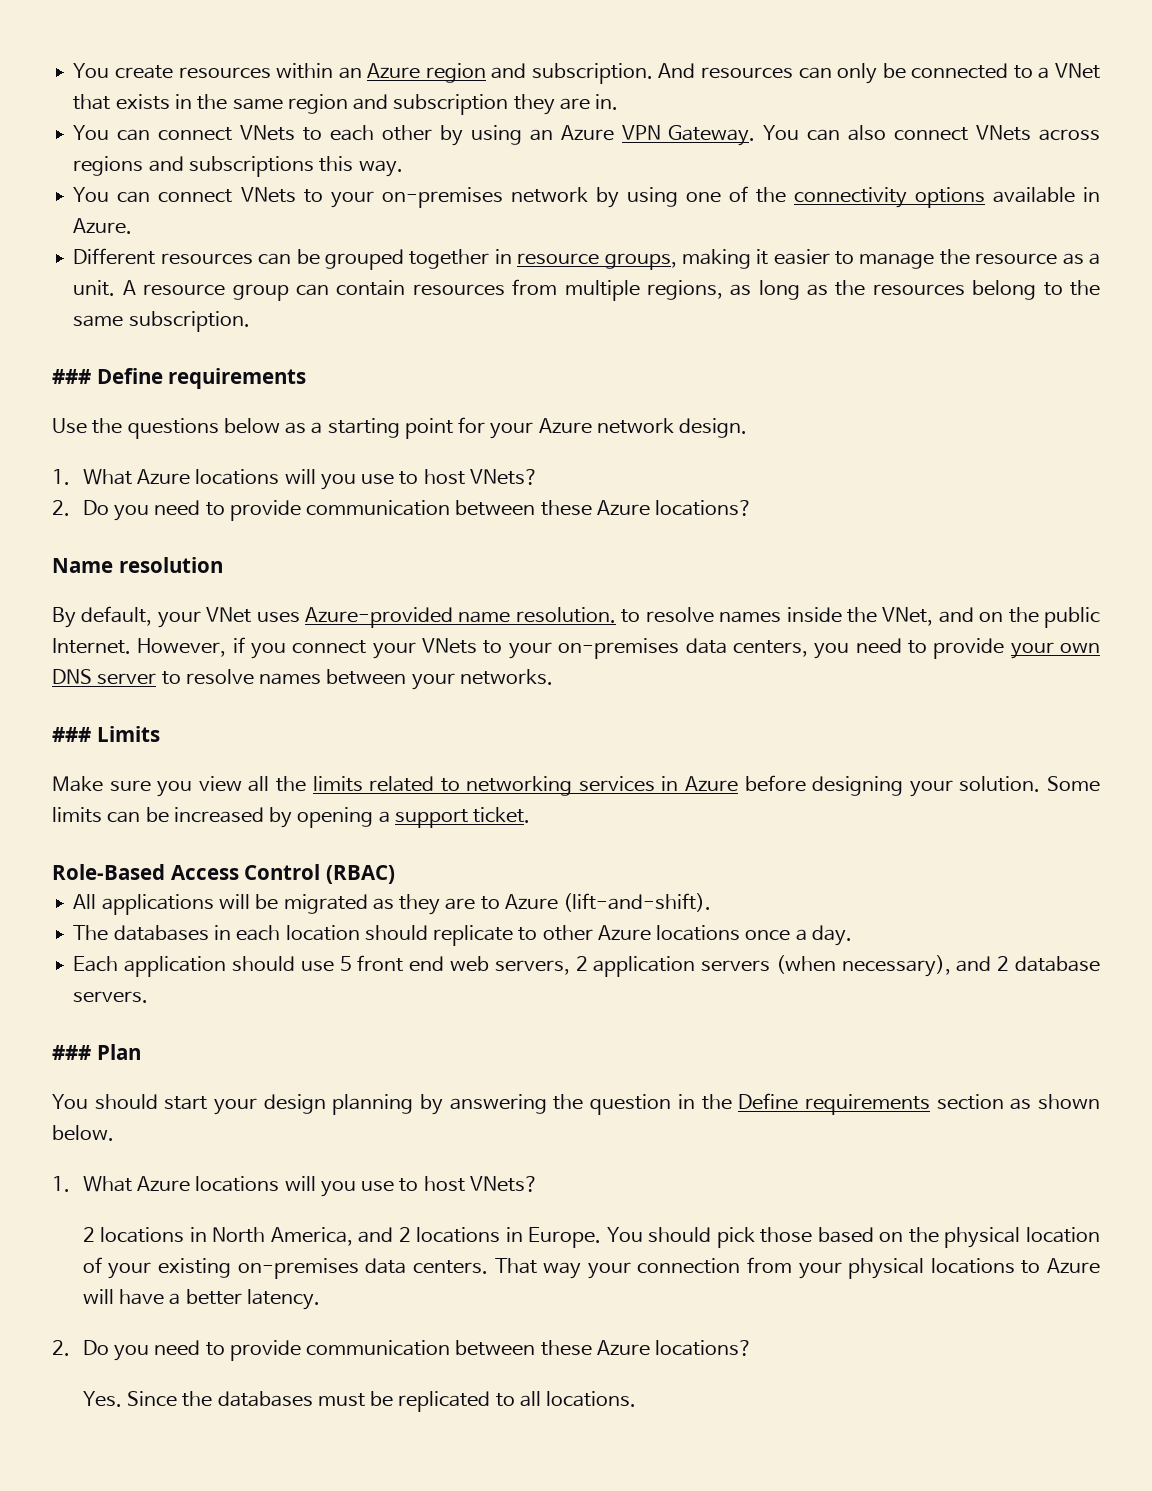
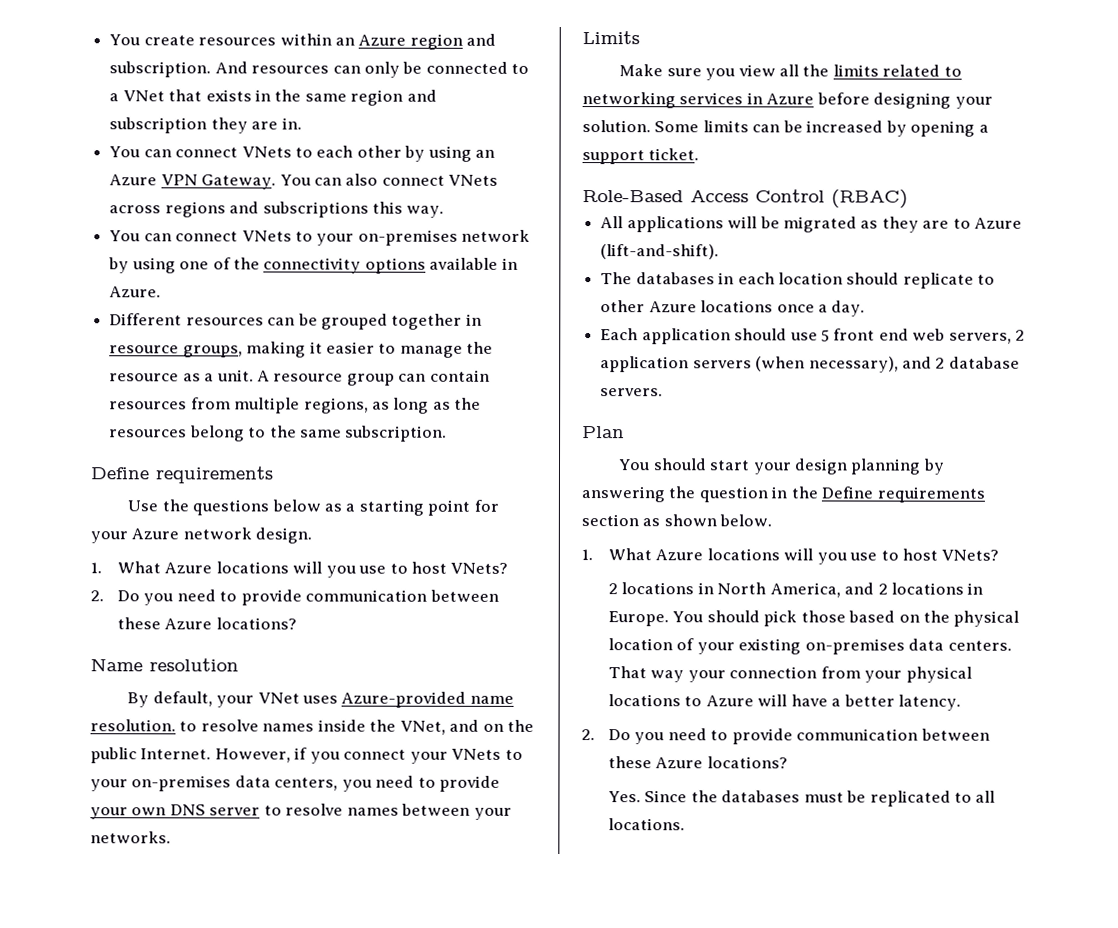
[52,369,91,384] ### -> (448, 433) none
[52,727,91,742] ### -> (171, 837) none
[52,1045,91,1060] ### -> (664, 392) none

